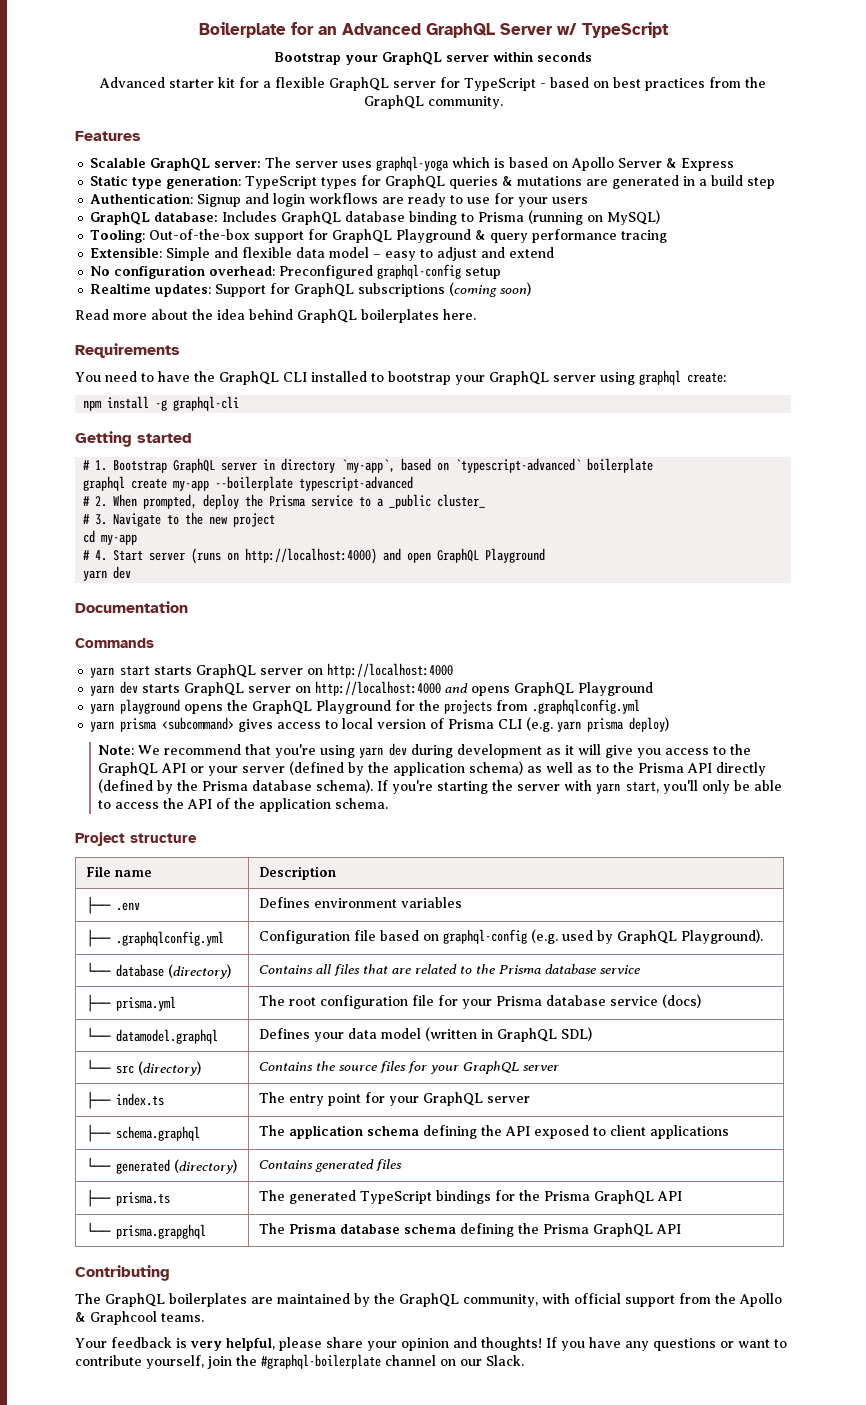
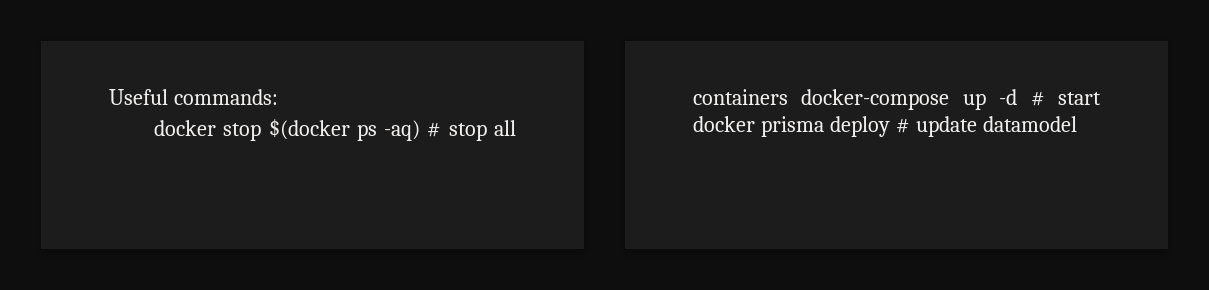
[198,22,669,38] [274,51,592,65] [99,77,766,91] [363,95,503,109] [75,131,141,141] [90,156,735,171] [90,175,776,189] [90,193,589,207] [90,210,661,225] [90,229,668,243] [90,247,555,261] [90,264,502,279] [90,282,532,297] [75,309,476,323] [75,343,180,358] [75,370,726,385] [83,396,240,411] [75,431,192,447] [83,458,654,473] [83,476,414,491] [83,494,486,509] [83,512,276,527] [83,530,138,545] [83,548,546,564] [83,566,132,581] [75,601,188,613] [75,638,154,648] [90,663,454,678] [90,681,654,696] [90,699,641,714] [90,717,670,732] [98,743,752,758] [98,761,767,776] [98,779,783,794] [98,798,389,812] [75,832,197,846] [85,866,152,877] [258,866,336,880] [85,896,140,914] [258,897,462,908] [85,929,224,947] [258,929,763,944] [85,962,231,979] [258,964,640,976] [85,994,176,1012] [258,994,701,1009] [85,1027,218,1044] [258,1027,592,1042] [85,1059,201,1076] [258,1061,559,1074] [85,1091,164,1109] [258,1092,530,1106] [85,1124,200,1142] [258,1125,729,1139] [85,1157,237,1174] [258,1159,402,1172] [85,1189,170,1207] [258,1190,682,1204] [85,1222,206,1239] [258,1223,681,1237] [75,1265,170,1281] [75,1293,782,1307] [75,1311,204,1325] [75,1337,787,1351] [75,1354,524,1369] Boilerplate for an Advanced GraphQL Server w/ TypeScript // Bootstrap your GraphQL server within seconds // Advanced starter kit for a flexible GraphQL server for TypeScript - based on best practices from the GraphQL community. // Features // Scalable GraphQL server: The server uses graphql-yoga which is based on Apollo Server & Express // Static type generation: TypeScript types for GraphQL queries & mutations are generated in a build step // Authentication: Signup and login workflows are ready to use for your users // GraphQL database: Includes GraphQL database binding to Prisma (running on MySQL) // Tooling: Out-of-the-box support for GraphQL Playground & query performance tracing // Extensible: Simple and flexible data model – easy to adjust and extend // No configuration overhead: Preconfigured graphql-config setup // Realtime updates: Support for GraphQL subscriptions (coming soon) // Read more about the idea behind GraphQL boilerplates here. // Requirements // You need to have the GraphQL CLI installed to bootstrap your GraphQL server using graphql create: // npm install -g graphql-cli // Getting started // # 1. Bootstrap GraphQL server in directory `my-app`, based on `typescript-advanced` boilerplate // graphql create my-app --boilerplate typescript-advanced // # 2. When prompted, deploy the Prisma service to a _public cluster_ // # 3. Navigate to the new project // cd my-app // # 4. Start server (runs on http://localhost:4000) and open GraphQL Playground // yarn dev // Documentation // Commands // yarn start starts GraphQL server on http://localhost:4000 // yarn dev starts GraphQL server on http://localhost:4000 and opens GraphQL Playground // yarn playground opens the GraphQL Playground for the projects from .graphqlconfig.yml // yarn prisma <subcommand> gives access to local version of Prisma CLI (e.g. yarn prisma deploy) // Note: We recommend that you're using yarn dev during development as it will give you access to the GraphQL API or your server (defined by the application schema) as well as to the Prisma API directly (defined by the Prisma database schema). If you're starting the server with yarn start, you'll only be able to access the API of the application schema. // Project structure // File name | Description // ├── .env | Defines environment variables // ├── .graphqlconfig.yml | Configuration file based on graphql-config (e.g. used by GraphQL Playground). // └── database (directory) | Contains all files that are related to the Prisma database service // ├── prisma.yml | The root configuration file for your Prisma database service (docs) // └── datamodel.graphql | Defines your data model (written in GraphQL SDL) // └── src (directory) | Contains the source files for your GraphQL server // ├── index.ts | The entry point for your GraphQL server // ├── schema.graphql | The application schema defining the API exposed to client applications // └── generated (directory) | Contains generated files // ├── prisma.ts | The generated TypeScript bindings for the Prisma GraphQL API // └── prisma.grapghql | The Prisma database schema defining the Prisma GraphQL API // Contributing // The GraphQL boilerplates are maintained by the GraphQL community, with official support from the Apollo & Graphcool teams. // Your feedback is very helpful, please share your opinion and thoughts! If you have any questions or want to contribute yourself, join the #graphql-boilerplate channel on our Slack. -> [109,89,278,105] [154,119,516,141] [693,89,1101,110] [693,116,1077,137] Useful commands: // docker stop $(docker ps -aq) # stop all containers docker-compose up -d # start docker prisma deploy # update datamodel

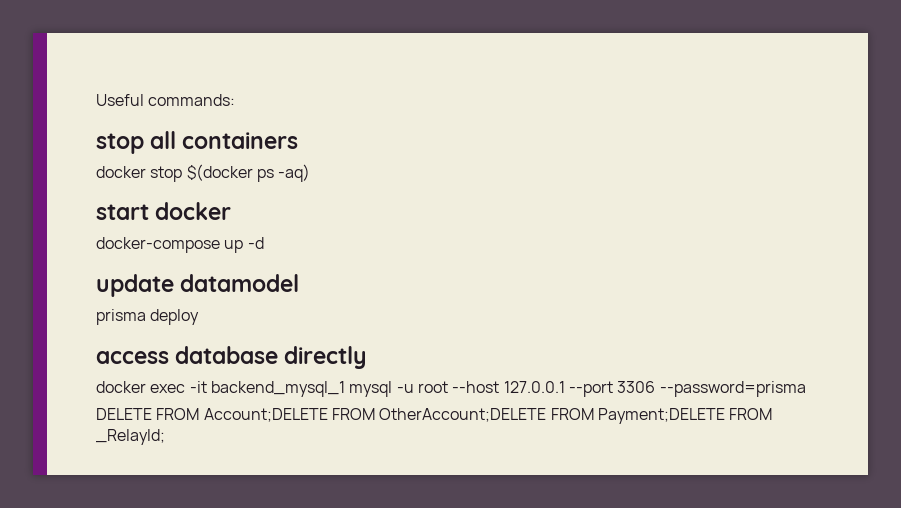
(278, 97) none -> [96,131,299,154] // stop all containers
[427,120,516,141] [693,89,788,105] # stop all containers -> [96,202,232,220] // start docker //
[1030,91,1101,106] [693,116,755,132] # start docker -> [96,274,300,297] // update datamodel //
[895,116,1077,137] # update datamodel -> [96,346,368,369] [96,381,806,397] [96,408,773,424] [96,429,165,445] // access database directly // docker exec -it backend_mysql_1 mysql -u root --host 127.0.0.1 --port 3306 --password=prisma // DELETE FROM Account;DELETE FROM OtherAccount;DELETE FROM Payment;DELETE FROM _RelayId;

